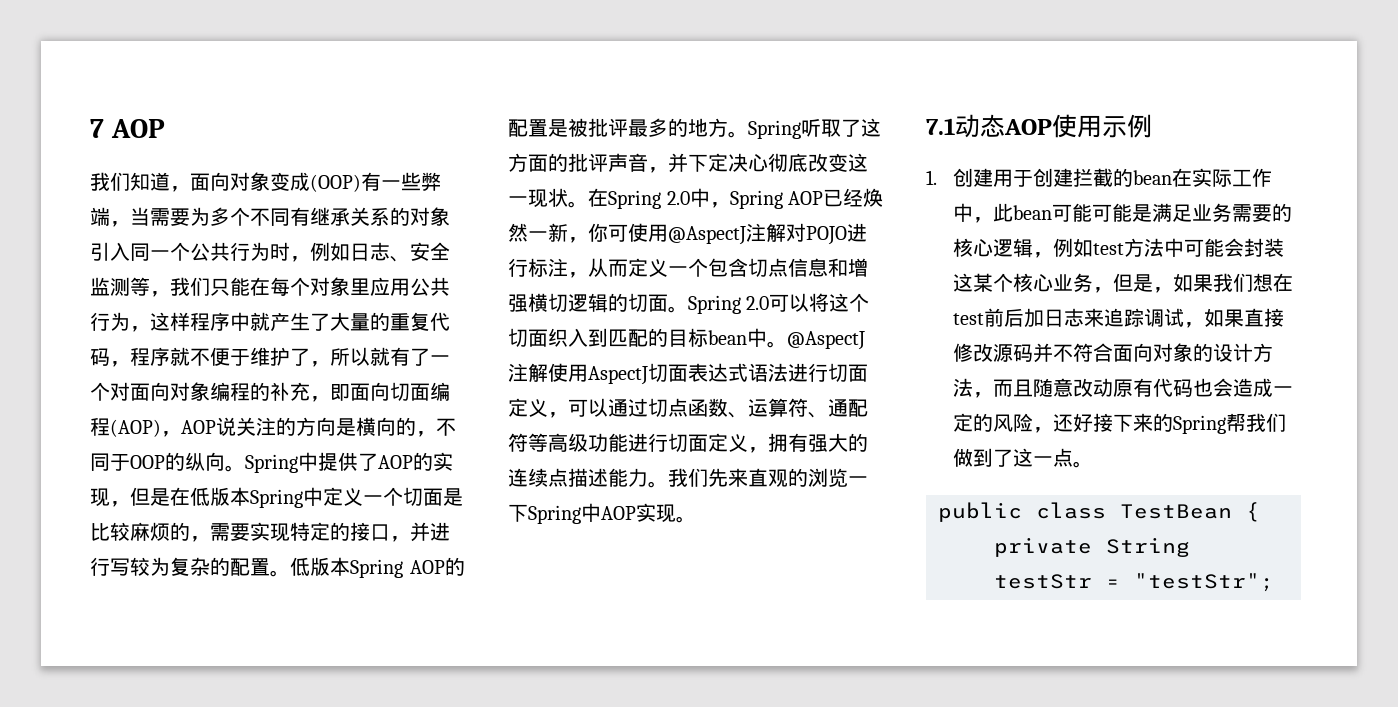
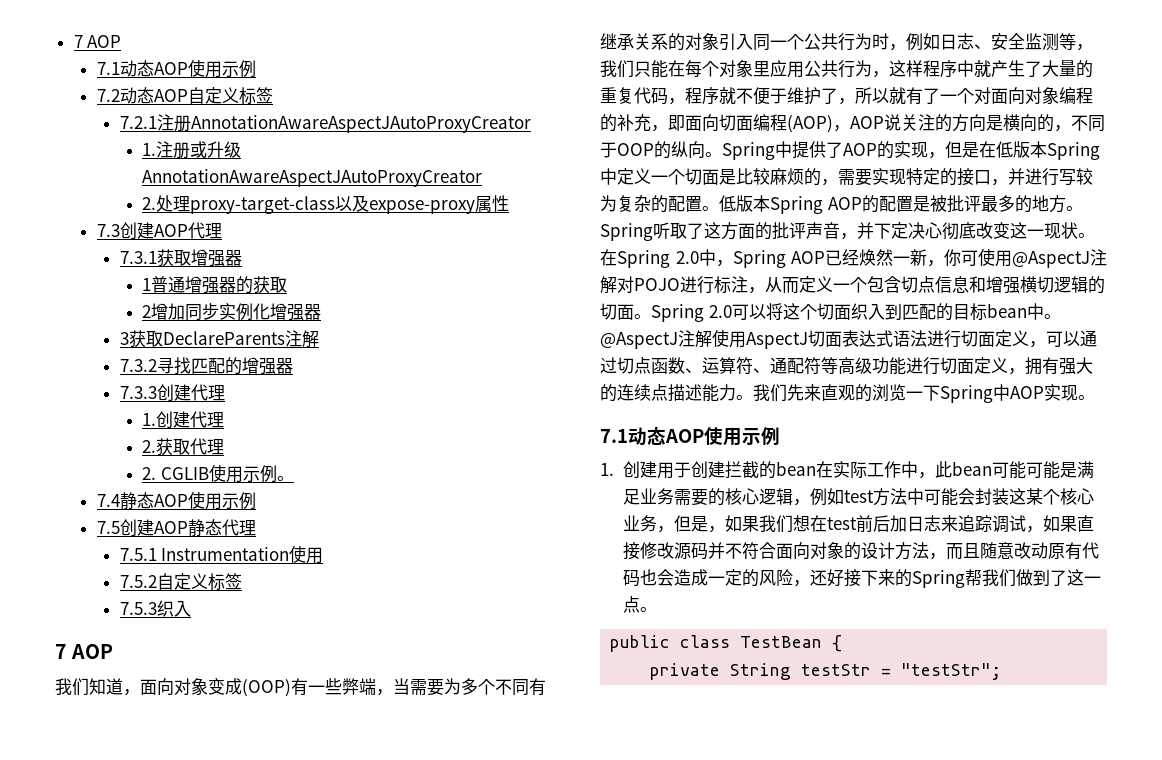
[90,119,165,138] 7 AOP -> [73,35,122,48] [96,59,256,78] [96,87,273,105] [119,114,531,133] [142,141,242,159] [142,169,483,187] [142,195,510,214] [96,222,222,240] [119,249,242,267] [142,276,288,294] [142,303,322,321] [119,330,319,348] [119,357,293,375] [119,384,225,402] [142,411,225,429] [142,438,225,456] [142,464,295,483] [96,491,256,510] [96,519,256,537] [119,545,324,564] [119,573,242,591] [119,600,191,617] [55,644,114,659] 7 AOP // 7.1动态AOP使用示例 // 7.2动态AOP自定义标签 // 7.2.1注册AnnotationAwareAspectJAutoProxyCreator // 1.注册或升级AnnotationAwareAspectJAutoProxyCreator // 2.处理proxy-target-class以及expose-proxy属性 // 7.3创建AOP代理 // 7.3.1获取增强器 // 1普通增强器的获取 // 2增加同步实例化增强器 // 3获取DeclareParents注解 // 7.3.2寻找匹配的增强器 // 7.3.3创建代理 // 1.创建代理 // 2.获取代理 // 2. CGLIB使用示例。 // 7.4静态AOP使用示例 // 7.5创建AOP静态代理 // 7.5.1 Instrumentation使用 // 7.5.2自定义标签 // 7.5.3织入 // 7 AOP

